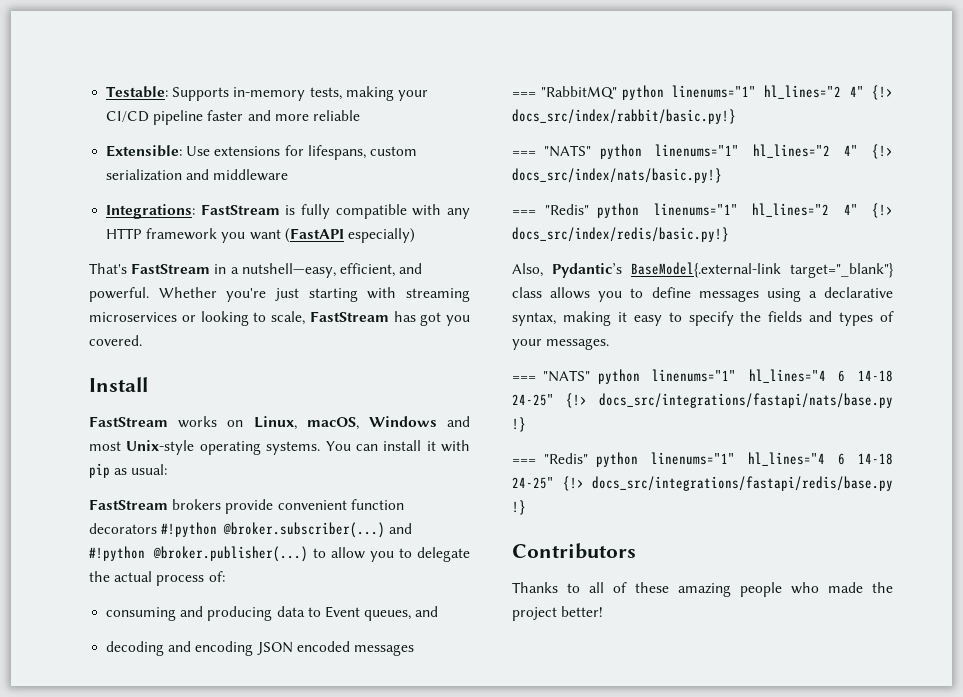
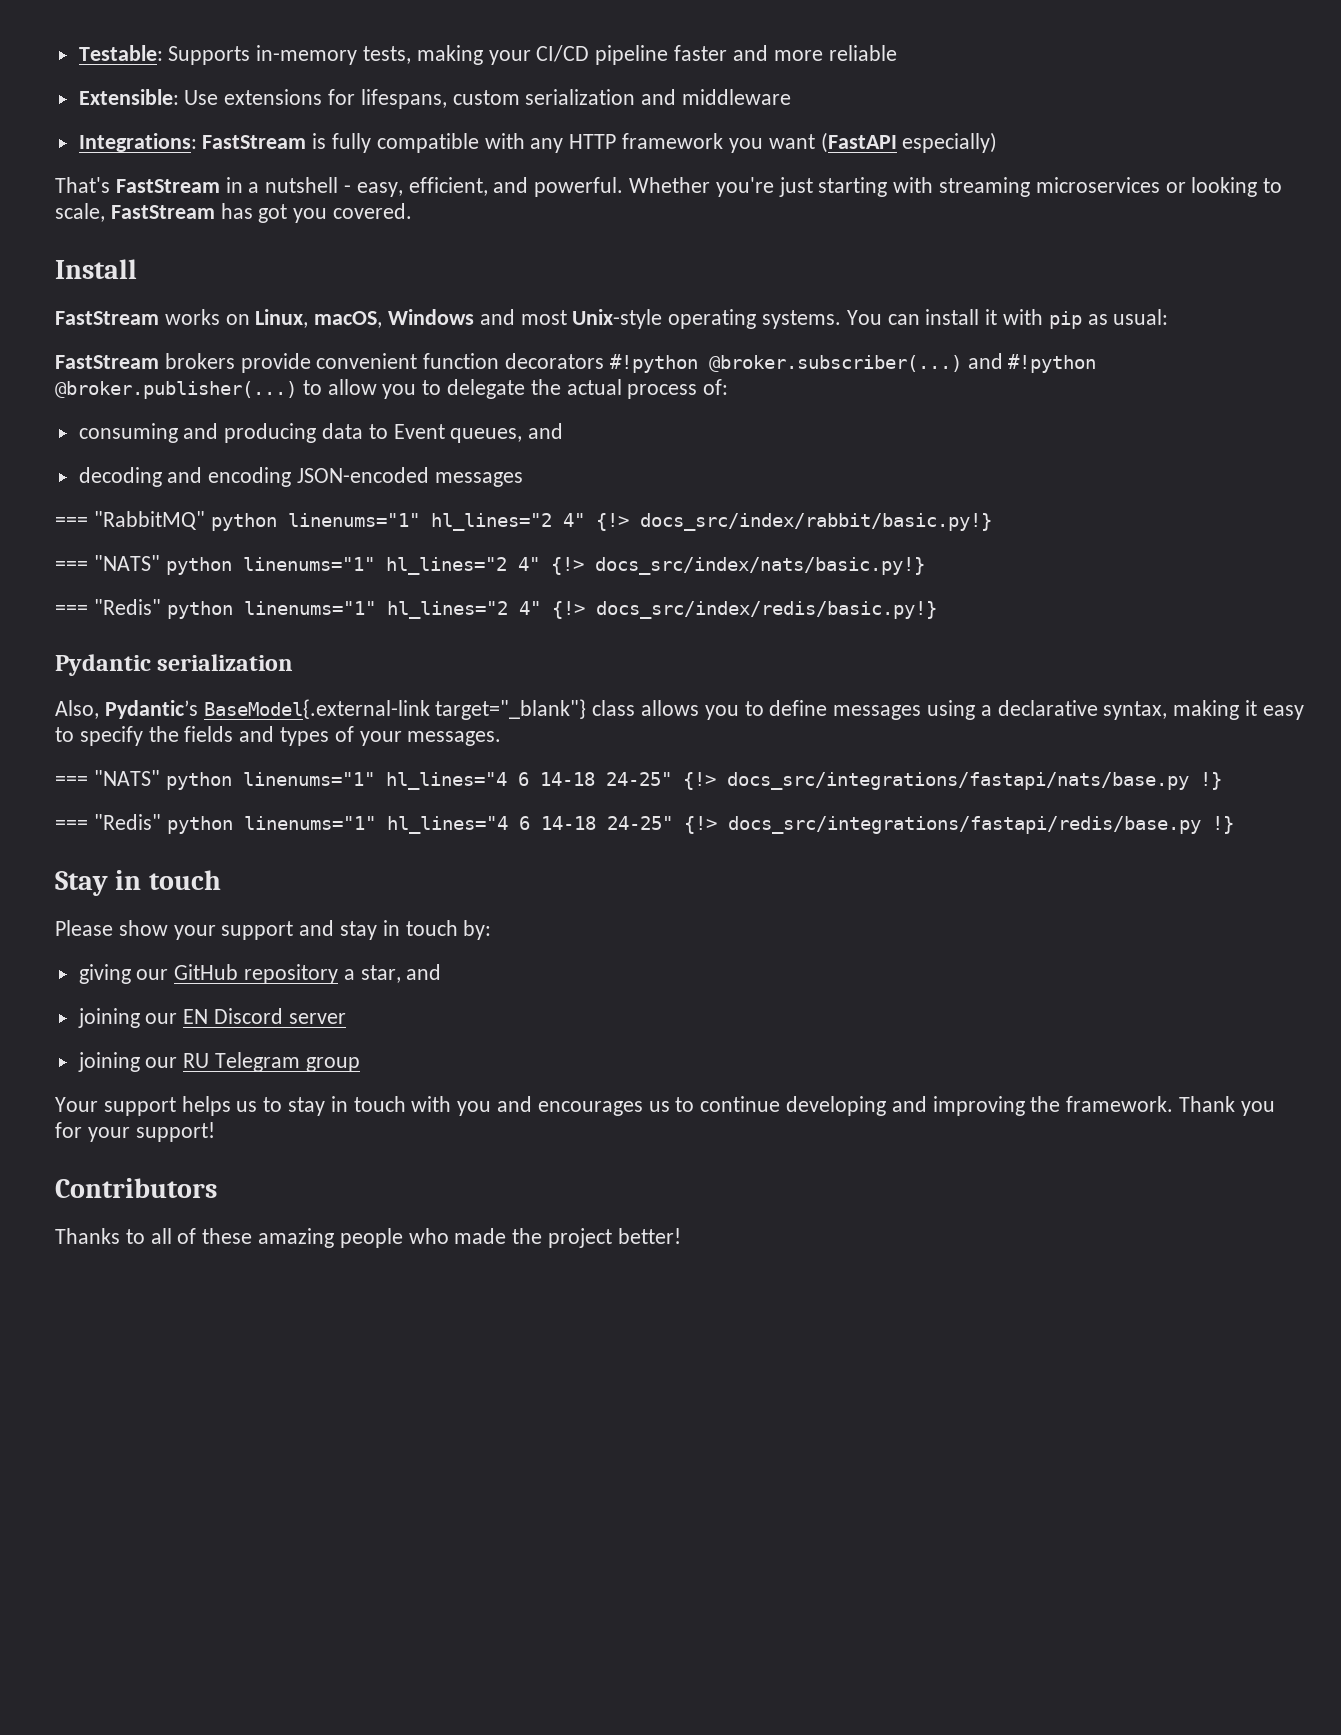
[241,263,336,278] nutshell—easy, -> [265,177,403,197] nutshell - easy,
[256,641,350,655] JSON encoded -> [297,467,430,483] JSON-encoded
(729, 234) none -> [55,654,294,676] // Pydantic serialization
(526, 507) none -> [55,870,221,896] [55,920,492,940] [78,964,442,984] [77,1008,346,1028] [77,1052,360,1072] [55,1096,1275,1116] [55,1122,215,1142] // Stay in touch // Please show your support and stay in touch by: // giving our GitHub repository a star, and // joining our EN Discord server // joining our RU Telegram group // Your support helps us to stay in touch with you and encourages us to continue developing and improving the framework. Thank you for your support!

